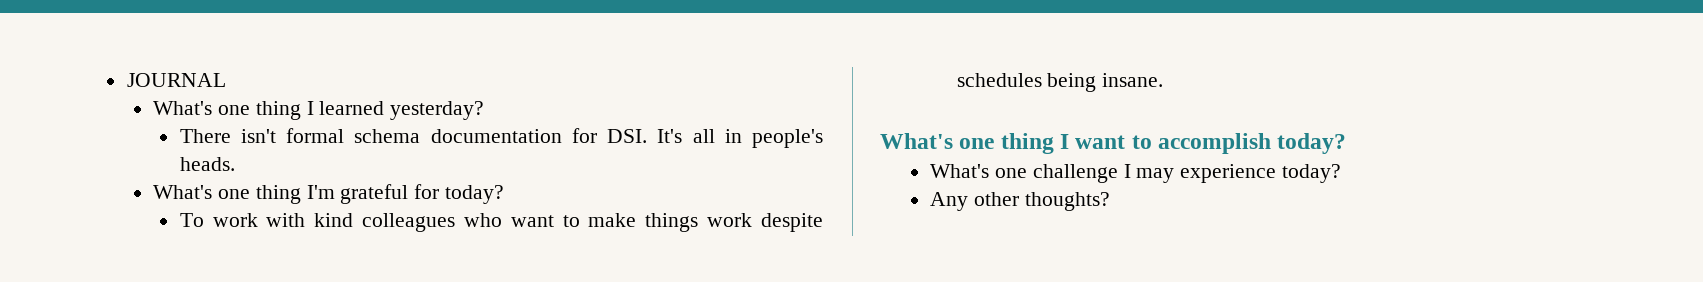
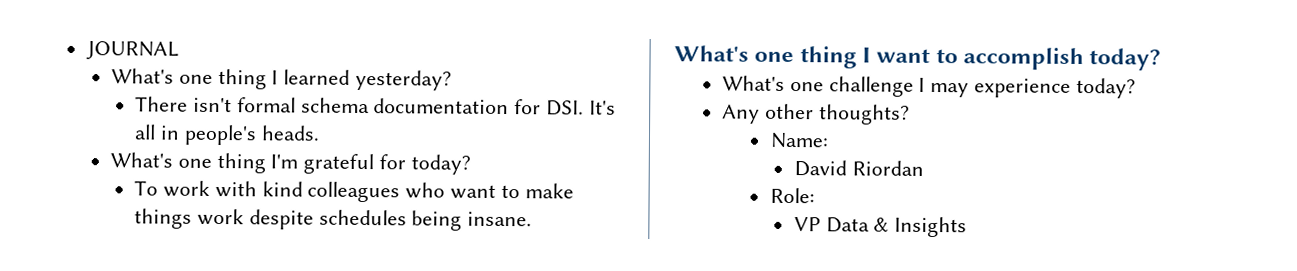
(1110, 201) none -> [769,132,829,149] [793,160,924,177] [769,187,815,204] [793,216,968,238] // Name: // David Riordan // Role: // VP Data & Insights

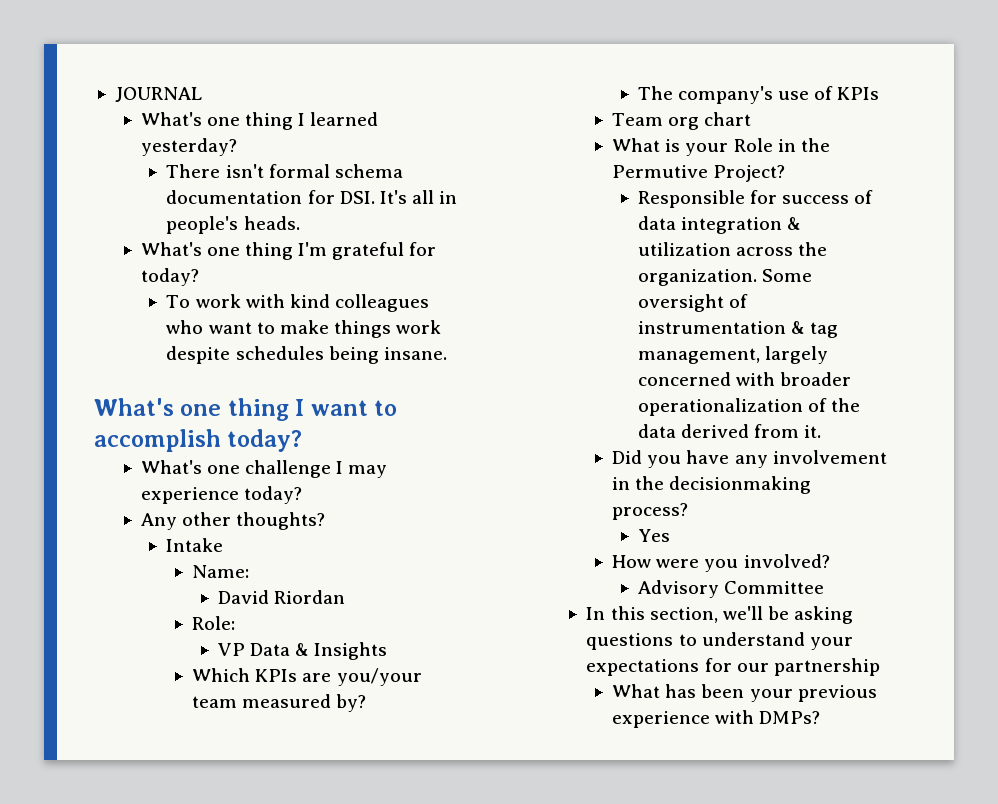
(910, 114) none -> [166,538,224,552] // Intake
(968, 227) none -> [192,668,422,686] [192,694,367,712] [637,86,880,104] [612,112,752,130] [612,138,830,156] [612,165,786,182] [637,190,874,208] [637,216,802,234] [637,242,828,256] [637,269,813,286] [637,294,749,312] [637,321,839,338] [637,346,829,364] [637,372,852,386] [637,398,861,416] [637,424,822,438] [612,450,887,468] [612,476,812,494] [612,503,689,520] [637,529,670,542] [612,554,830,572] [637,580,825,598] [586,606,854,624] [586,632,853,650] [586,658,880,676] [612,684,877,702] [612,710,821,728] // Which KPIs are you/your team measured by? // The company's use of KPIs // Team org chart // What is your Role in the Permutive Project? // Responsible for success of data integration & utilization across the organization. Some oversight of instrumentation & tag management, largely concerned with broader operationalization of the data derived from it. // Did you have any involvement in the decisionmaking process? // Yes // How were you involved? // Advisory Committee // In this section, we'll be asking questions to understand your expectations for our partnership // What has been your previous experience with DMPs?

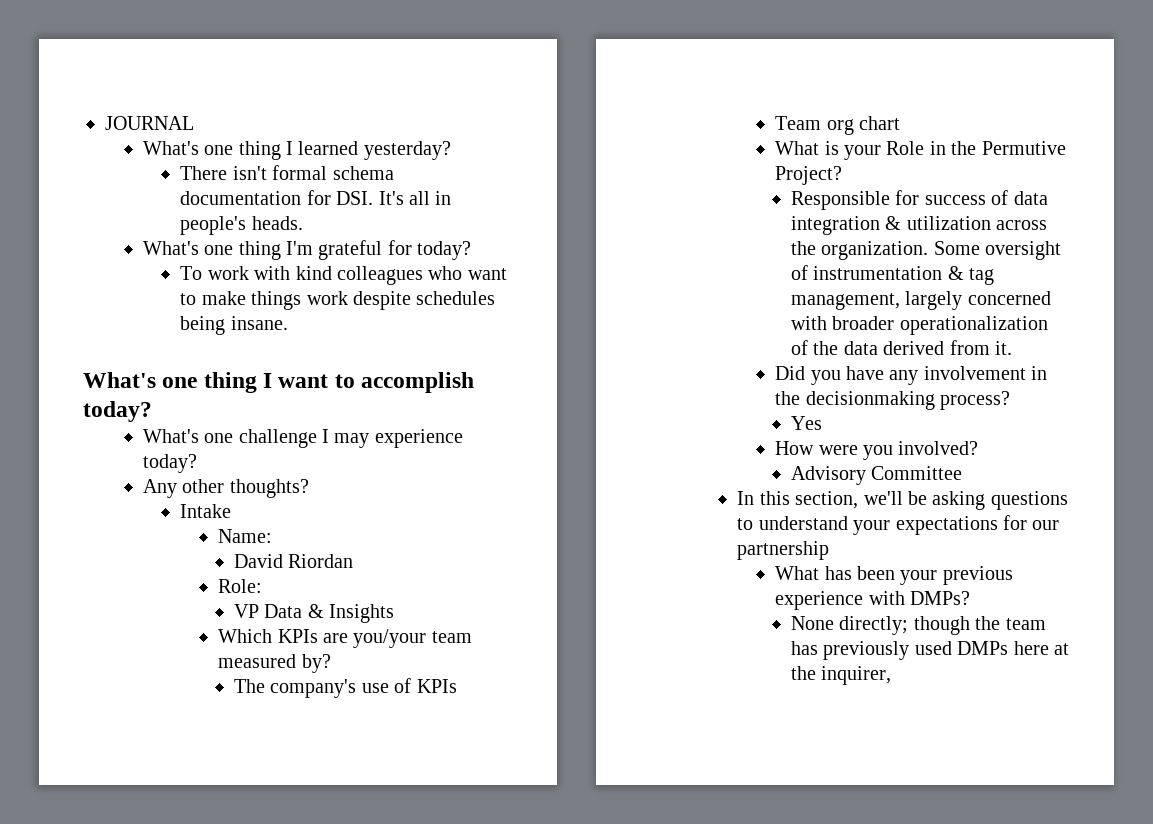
(821, 717) none -> [791,616,1046,635] [791,641,1069,660] [791,666,892,685] // None directly; though the team has previously used DMPs here at the inquirer,

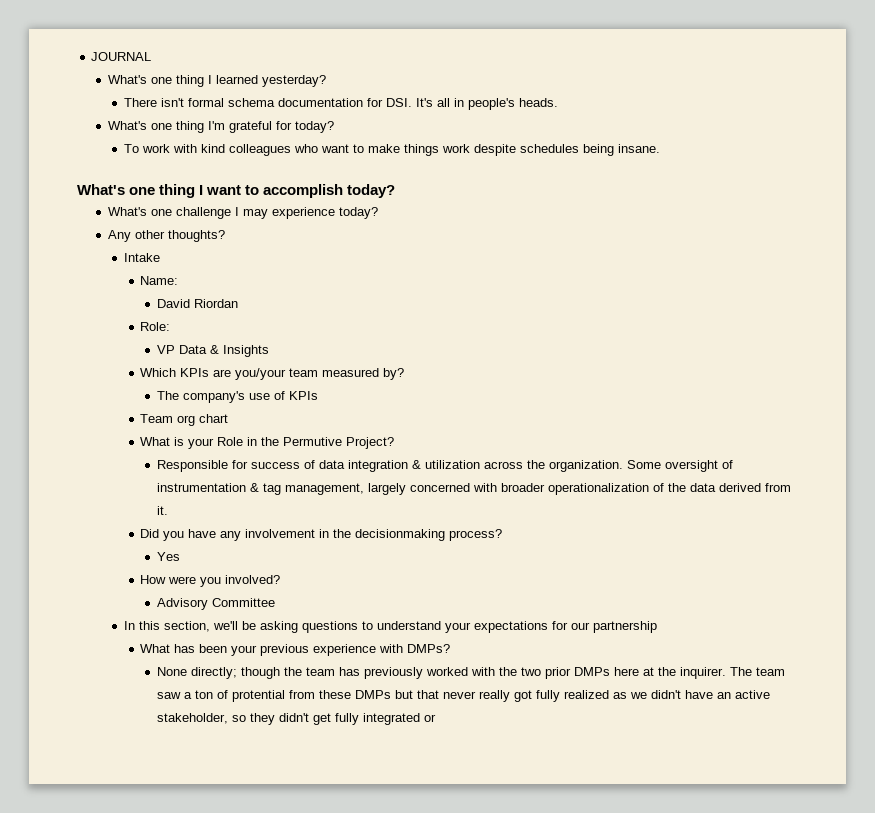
[914,641,1069,655] [791,666,892,685] used DMPs here at the inquirer, -> [425,667,785,679] [156,690,770,702] [156,713,436,725] worked with the two prior DMPs here at the inquirer. The team saw a ton of protential from these DMPs but that never really got fully realized as we didn't have an active stakeholder, so they didn't get fully integrated or

